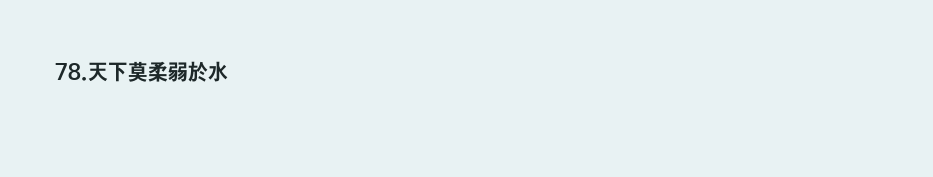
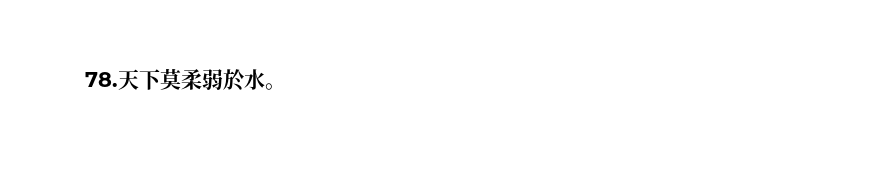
(228, 71) none -> [265,83,286,90] 。

